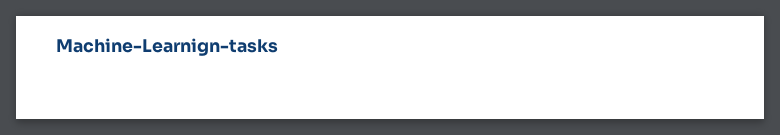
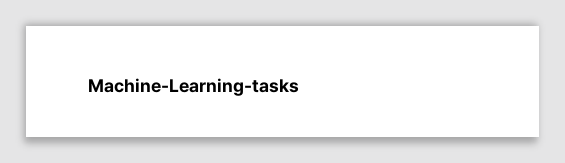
[56,38,278,56] Machine-Learnign-tasks -> [88,78,299,96] Machine-Learning-tasks

